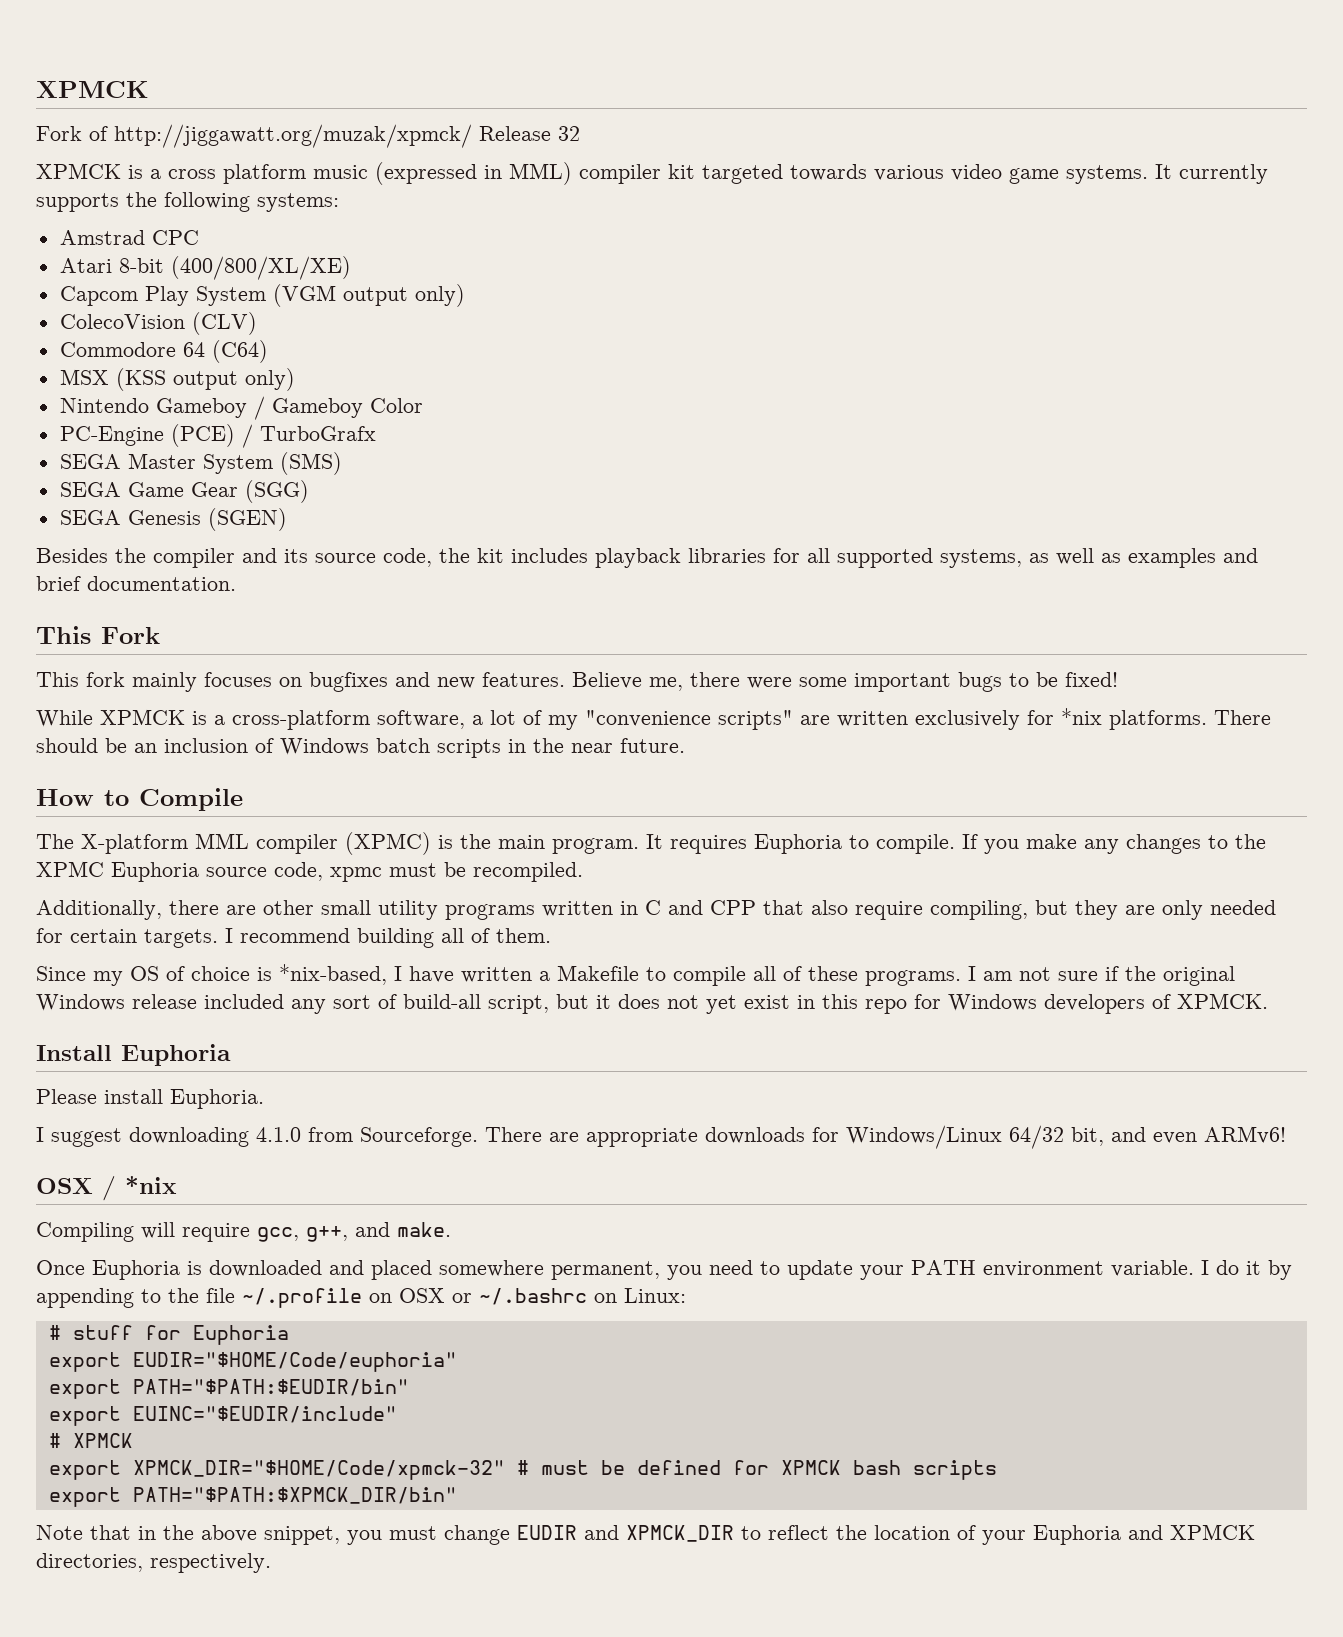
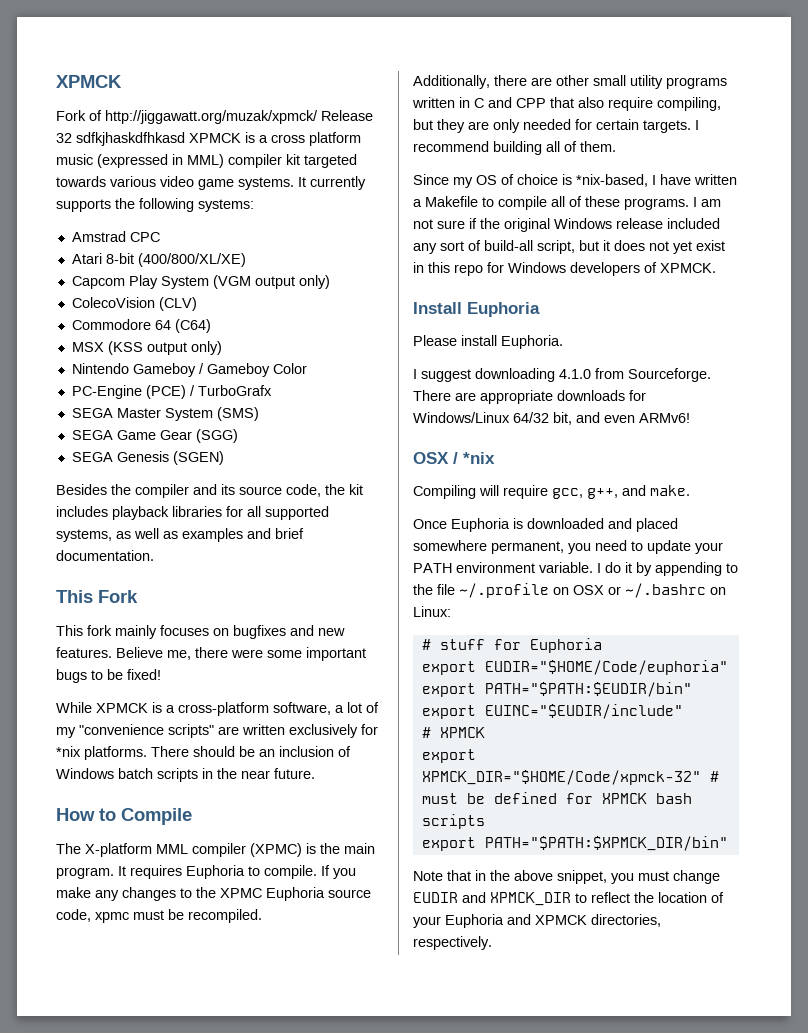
(580, 133) // -> [76,132,185,146] sdfkjhaskdfhkasd

